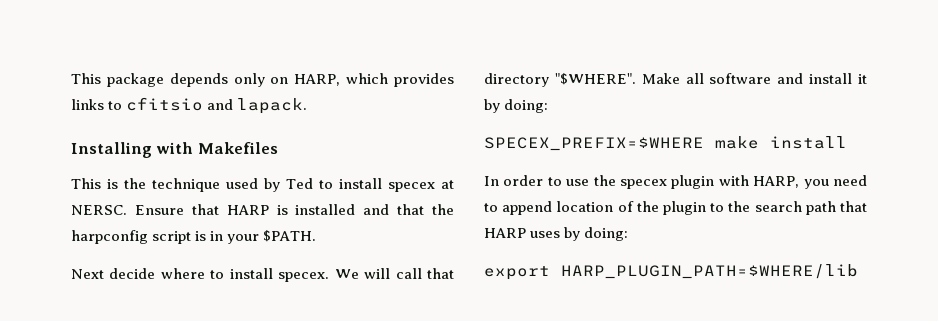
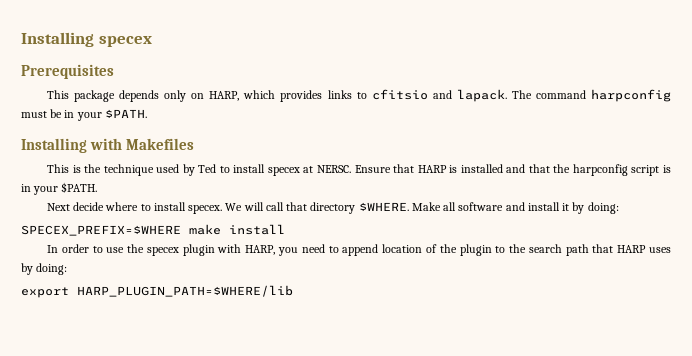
(71, 78) none -> [21,32,152,47] [21,64,114,79] Installing specex // Prerequisites //
(308, 106) none -> [511,89,671,102] [21,109,147,121] The command harpconfig must be in your $PATH.
[554,73,636,85] "$WHERE". -> [358,202,409,211] $WHERE.

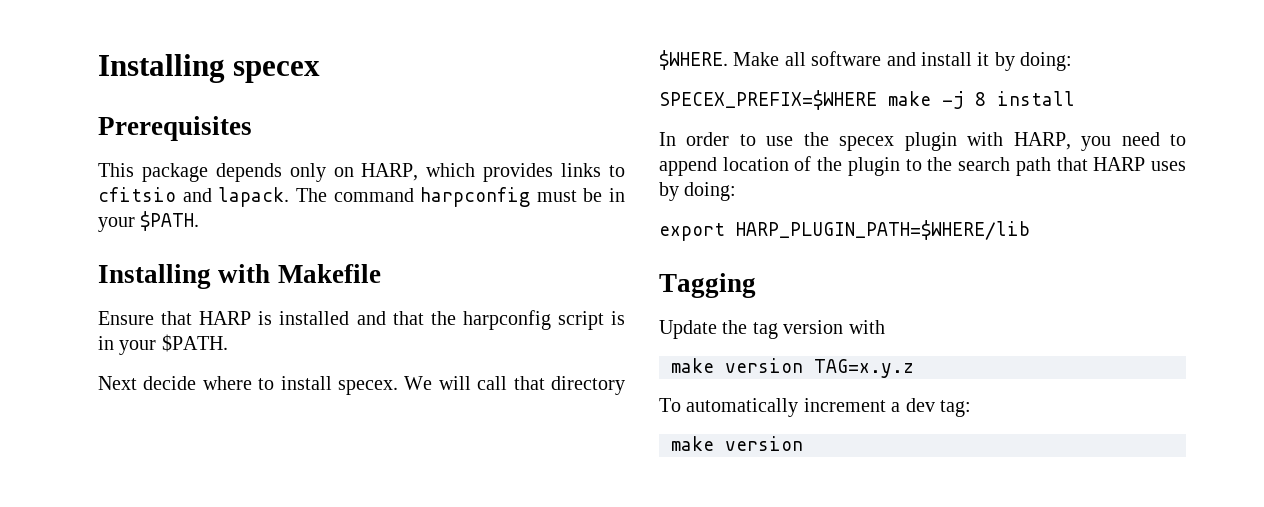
[126,138,195,150] [46,164,351,176] Makefiles // This is the technique used by Ted to install specex at NERSC. -> [277,264,381,283] Makefile //
(221, 229) none -> [942,91,986,109] -j 8
(293, 291) none -> [659,273,756,298] [659,320,885,339] [671,358,914,378] [659,398,971,417] [671,436,803,451] // Tagging // Update the tag version with // make version TAG=x.y.z // To automatically increment a dev tag: // make version

